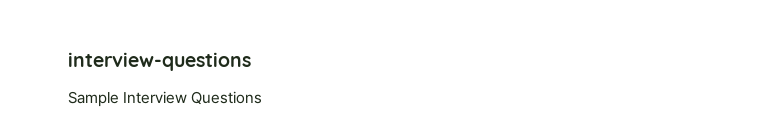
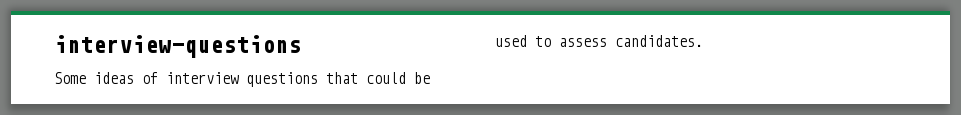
[68,91,263,107] Sample Interview Questions -> [54,72,430,87] [495,35,703,47] Some ideas of interview questions that could be used to assess candidates.

